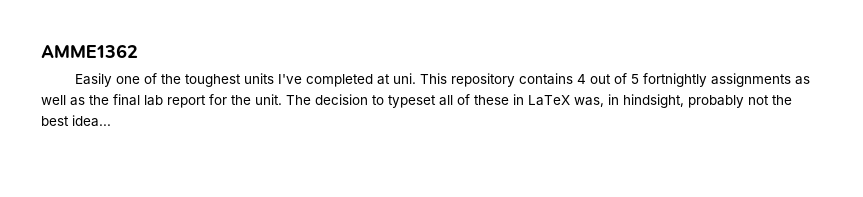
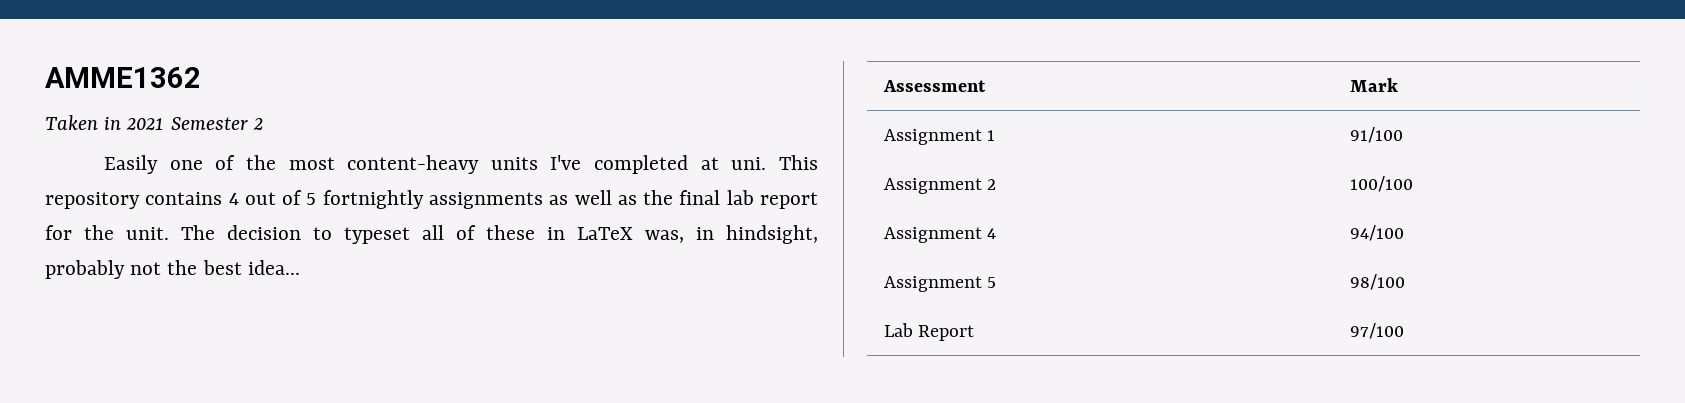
(138, 51) none -> [45,115,263,130] // Taken in 2021 Semester 2
[185,74,242,87] toughest -> [288,155,480,174] most content-heavy
(111, 121) none -> [882,80,986,92] [1349,78,1398,92] [883,129,996,145] [1349,127,1403,143] [883,178,997,194] [1349,176,1413,192] [883,227,997,243] [1349,225,1404,241] [883,276,997,292] [1349,274,1405,290] [883,323,975,341] [1349,323,1404,339] // Assessment | Mark // Assignment 1 | 91/100 // Assignment 2 | 100/100 // Assignment 4 | 94/100 // Assignment 5 | 98/100 // Lab Report | 97/100

